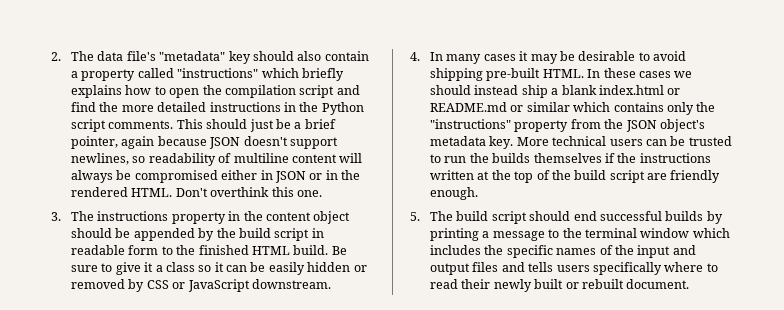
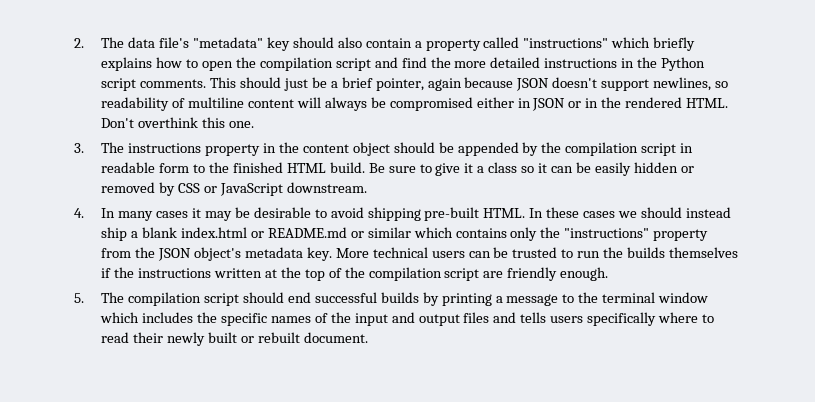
[238,228,271,238] build -> [565,142,639,156] compilation
[574,170,607,180] build -> [368,267,442,281] compilation
[456,211,489,221] build -> [128,292,202,306] compilation

